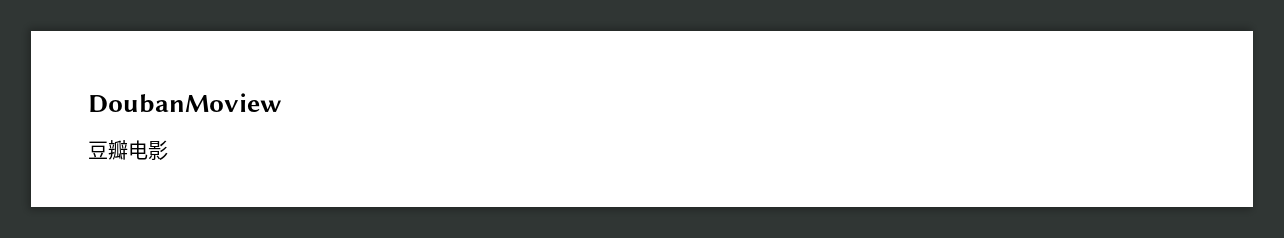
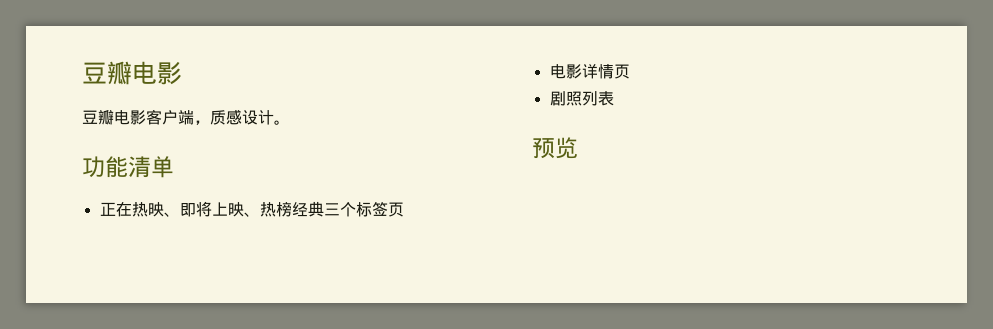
[88,93,282,113] [88,140,168,160] DoubanMoview // 豆瓣电影 -> [82,61,182,85] [82,109,290,125] [82,156,174,178] [99,201,404,217] [549,64,630,79] [549,91,614,106] [532,137,578,159] 豆瓣电影 // 豆瓣电影客户端，质感设计。 // 功能清单 // 正在热映、即将上映、热榜经典三个标签页 // 电影详情页 // 剧照列表 // 预览

